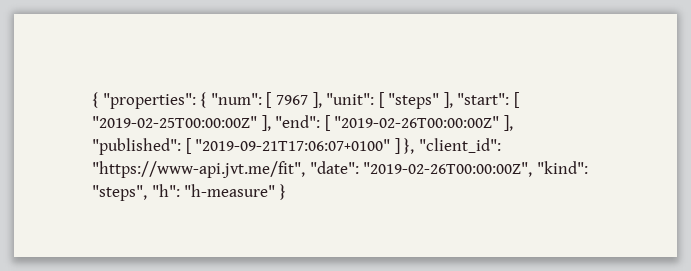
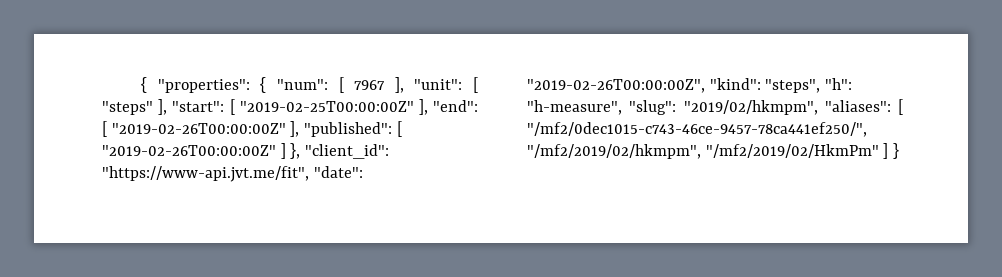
[195,139,391,151] "2019-09-21T17:06:07+0100" -> [102,145,276,156] "2019-02-26T00:00:00Z"
[184,184,276,197] "h-measure" -> [527,99,903,115] [527,122,867,137] [527,143,889,159] "h-measure", "slug": "2019/02/hkmpm", "aliases": [ "/mf2/0dec1015-c743-46ce-9457-78ca441ef250/", "/mf2/2019/02/hkmpm", "/mf2/2019/02/HkmPm" ]

